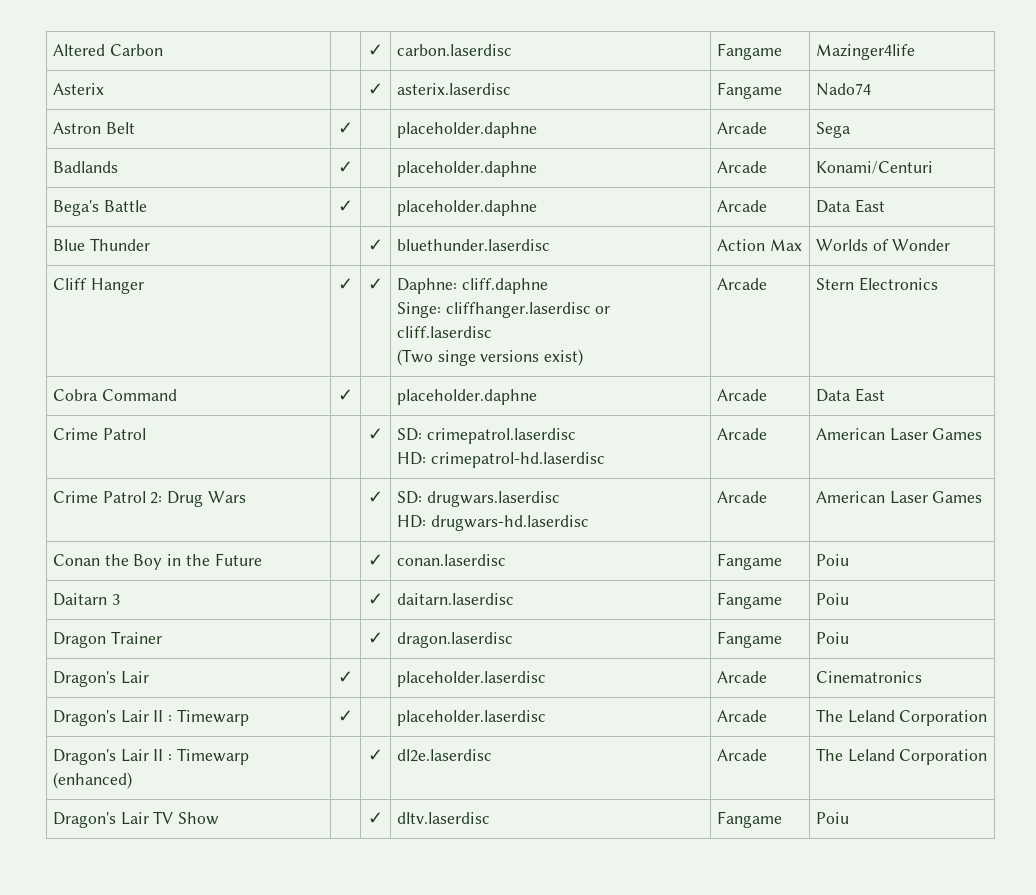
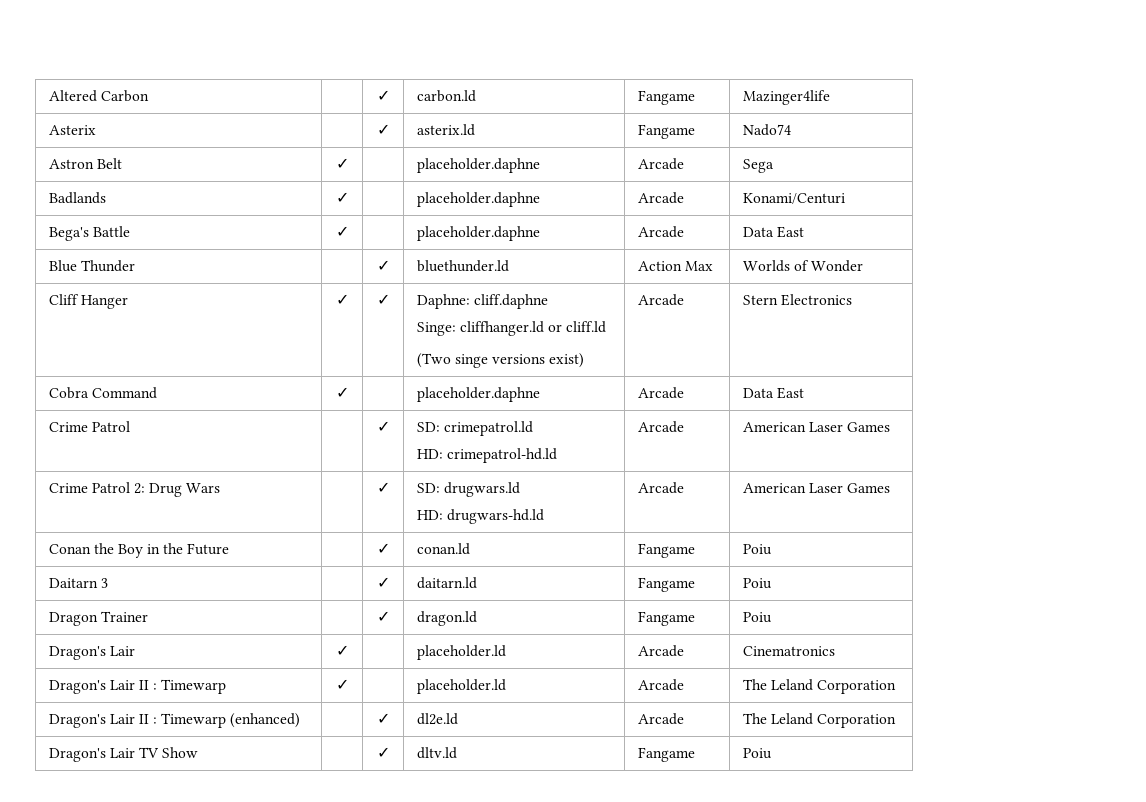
[397,44,513,56] carbon.laserdisc -> [416,90,476,102] carbon.ld
[397,83,512,95] asterix.laserdisc -> [416,124,475,136] asterix.ld
[397,239,551,251] bluethunder.laserdisc -> [416,260,509,272] bluethunder.ld
[445,302,611,318] [397,326,493,338] cliffhanger.laserdisc or cliff.laserdisc -> [459,321,607,336] cliffhanger.ld or cliff.ld
[426,428,576,444] [397,452,605,468] crimepatrol.laserdisc // HD: crimepatrol-hd.laserdisc -> [443,421,533,436] [416,448,557,463] crimepatrol.ld // HD: crimepatrol-hd.ld
[426,491,560,507] [397,515,589,531] drugwars.laserdisc // HD: drugwars-hd.laserdisc -> [443,482,520,497] [416,509,544,524] drugwars.ld // HD: drugwars-hd.ld
[397,554,507,566] conan.laserdisc -> [416,543,470,555] conan.ld
[397,593,515,605] daitarn.laserdisc -> [416,577,477,589] daitarn.ld
[397,632,514,648] dragon.laserdisc -> [416,611,477,626] dragon.ld
[397,671,547,687] placeholder.laserdisc -> [416,645,506,660] placeholder.ld
[397,710,547,726] placeholder.laserdisc -> [416,679,506,694] placeholder.ld
[397,749,493,762] dl2e.laserdisc -> [416,713,458,725] dl2e.ld
[397,812,491,824] dltv.laserdisc -> [416,747,457,759] dltv.ld

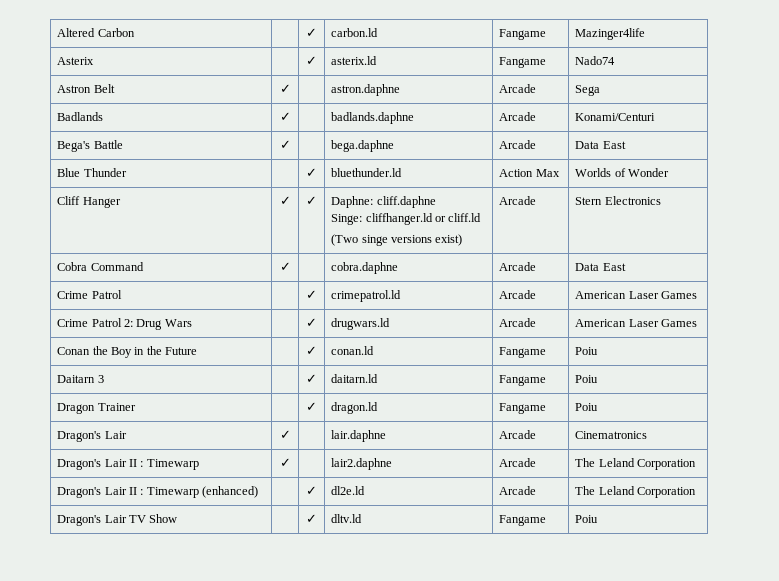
[416,158,540,173] placeholder.daphne -> [331,84,401,96] astron.daphne
[416,192,540,207] placeholder.daphne -> [331,112,415,124] badlands.daphne
[416,226,540,241] placeholder.daphne -> [331,140,395,152] bega.daphne
[416,387,540,402] placeholder.daphne -> [331,262,399,274] cobra.daphne
[416,422,440,432] SD: -> (317, 294) none
[416,448,557,463] // HD: crimepatrol-hd.ld -> (402, 296) none
[416,483,440,493] SD: -> (317, 322) none
[416,509,544,524] // HD: drugwars-hd.ld -> (391, 324) none
[416,645,506,660] placeholder.ld -> [331,430,387,442] lair.daphne
[416,679,506,694] placeholder.ld -> [331,458,393,470] lair2.daphne

